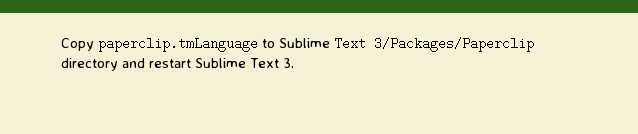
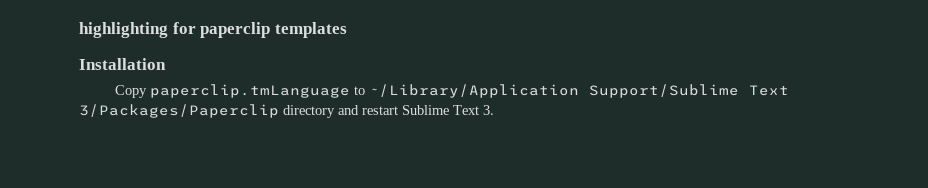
(61, 44) none -> [79,22,347,38] [79,58,166,70] highlighting for paperclip templates // Installation //
[279,38,330,48] Sublime -> [369,84,740,98] ~/Library/Application Support/Sublime

